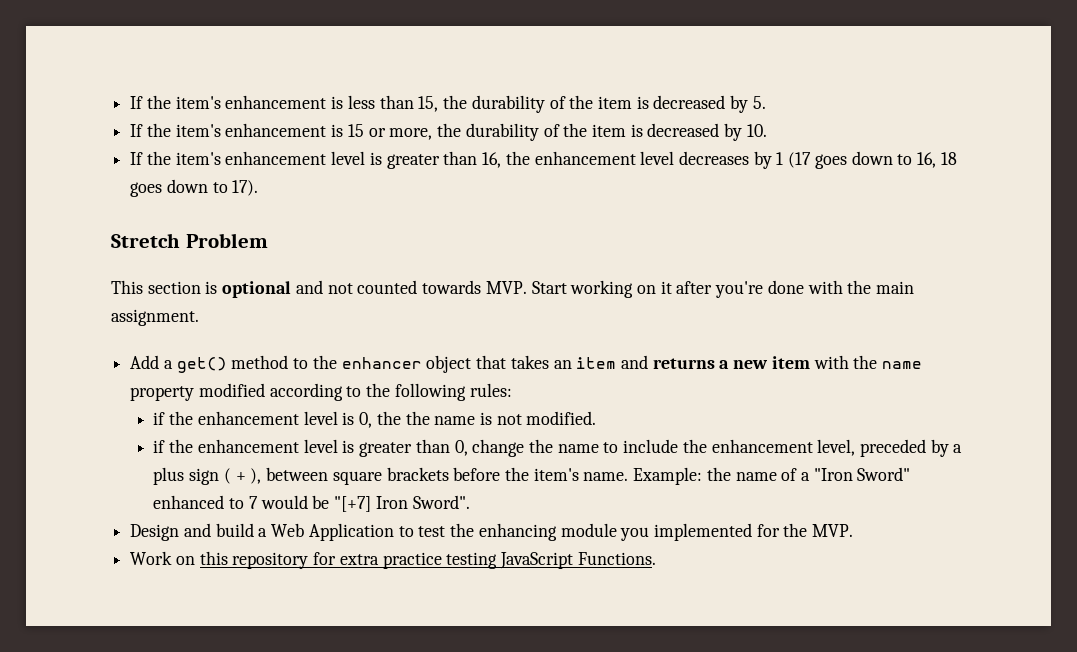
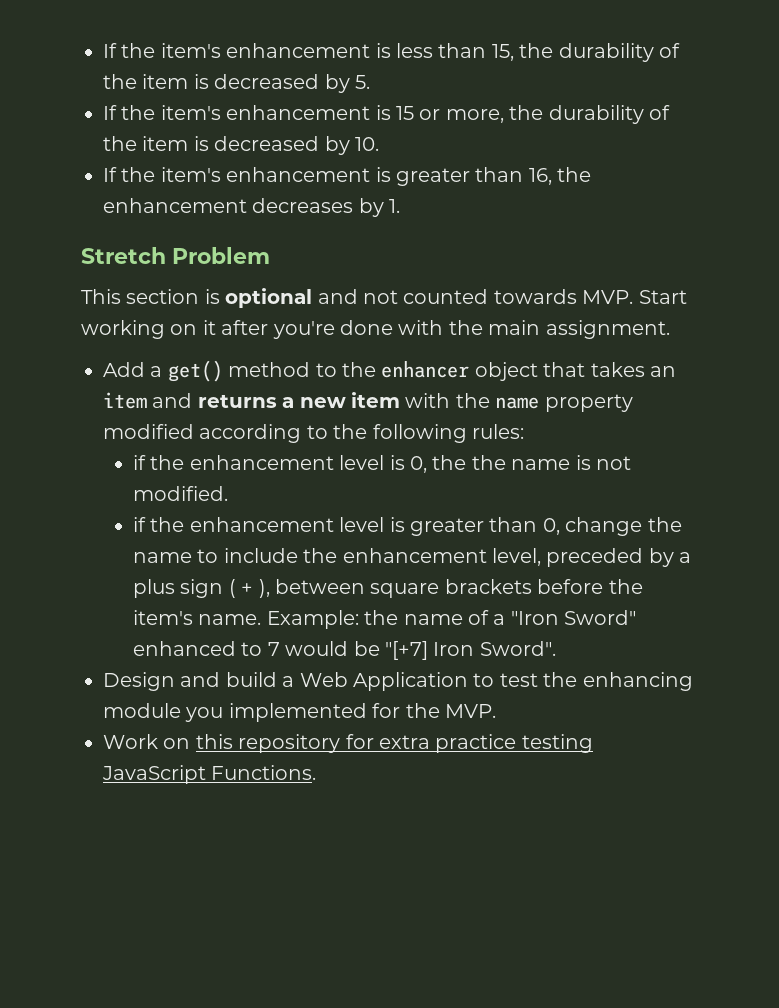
[331,151,366,165] level -> (371, 174) none
[640,151,675,165] level -> (247, 205) none
[776,151,957,169] [130,179,259,197] 1 (17 goes down to 16, 18 goes down to 17). -> [389,199,401,213] 1.

